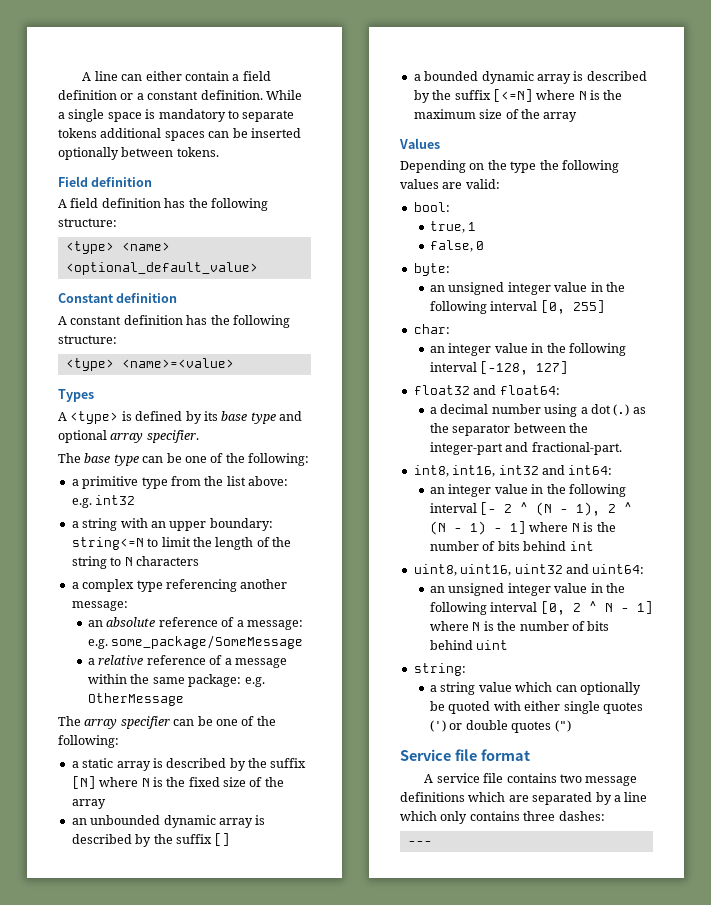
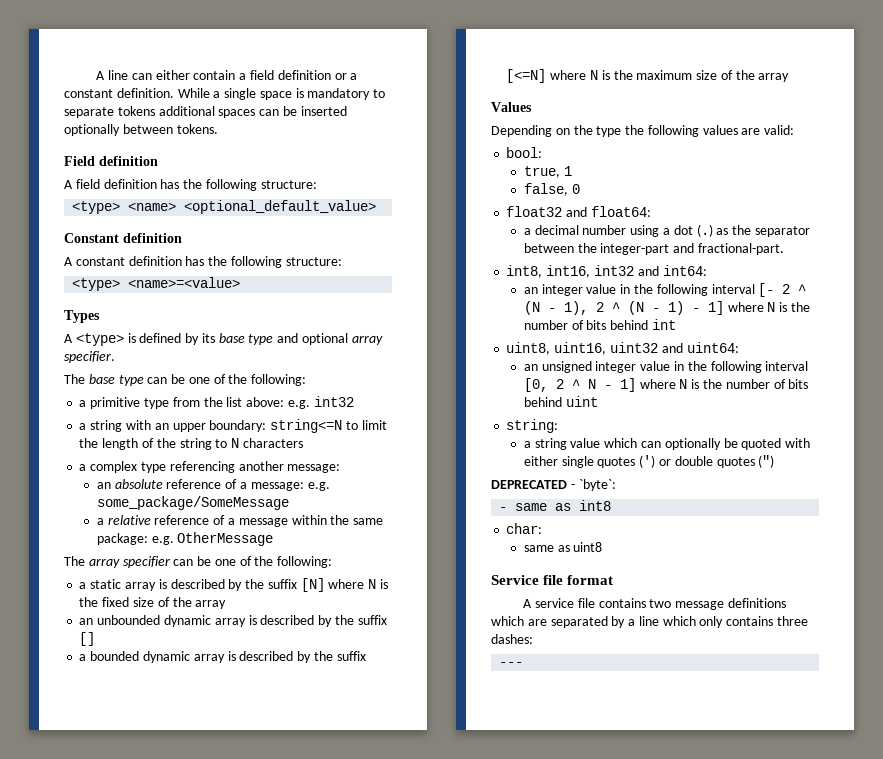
[413,263,450,276] [430,282,625,295] [430,300,605,314] [413,324,450,334] [430,343,626,356] [430,361,569,375] // byte: // an unsigned integer value in the following interval [0, 255] // char: // an integer value in the following interval [-128, 127] -> (580, 189) none
(571, 726) none -> [491,479,616,491] [499,500,612,511] [506,523,543,534] [523,542,603,552] // DEPRECATED - `byte`: // - same as int8 // char: // same as uint8

